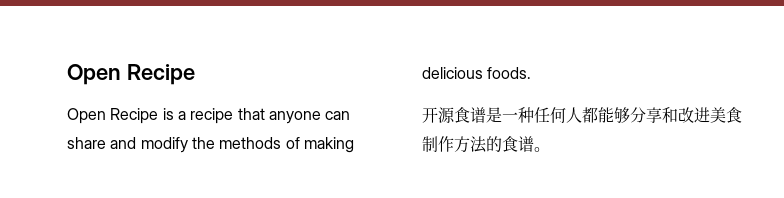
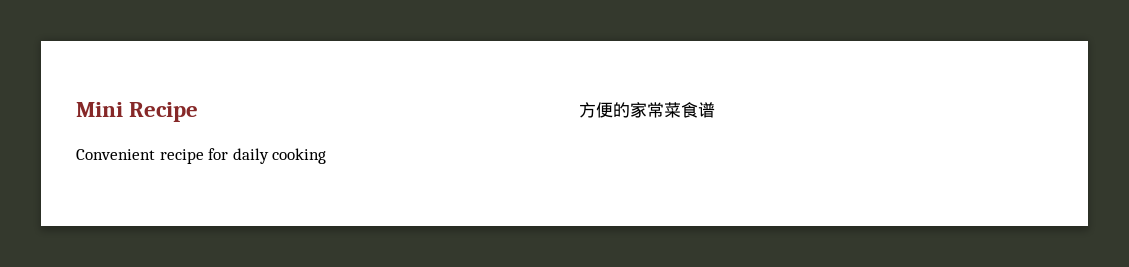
[67,64,121,85] Open -> [76,102,123,117] Mini
[67,108,351,124] [67,137,354,153] [422,67,532,79] [422,107,742,124] [422,136,550,153] Open Recipe is a recipe that anyone can share and modify the methods of making delicious foods. // 开源食谱是一种任何人都能够分享和改进美食制作方法的食谱。 -> [76,148,327,164] [579,102,715,118] Convenient recipe for daily cooking // 方便的家常菜食谱

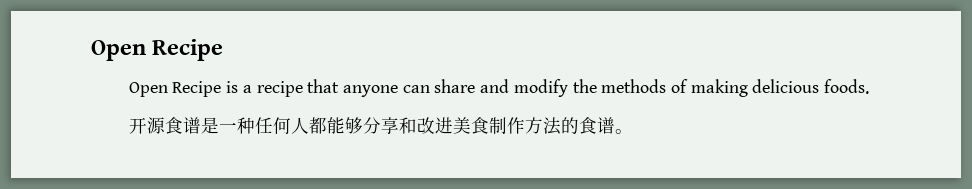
[76,102,123,117] Mini -> [91,40,146,61] Open
[76,148,327,164] [579,102,715,118] Convenient recipe for daily cooking // 方便的家常菜食谱 -> [128,79,870,97] [128,117,633,135] Open Recipe is a recipe that anyone can share and modify the methods of making delicious foods. // 开源食谱是一种任何人都能够分享和改进美食制作方法的食谱。

